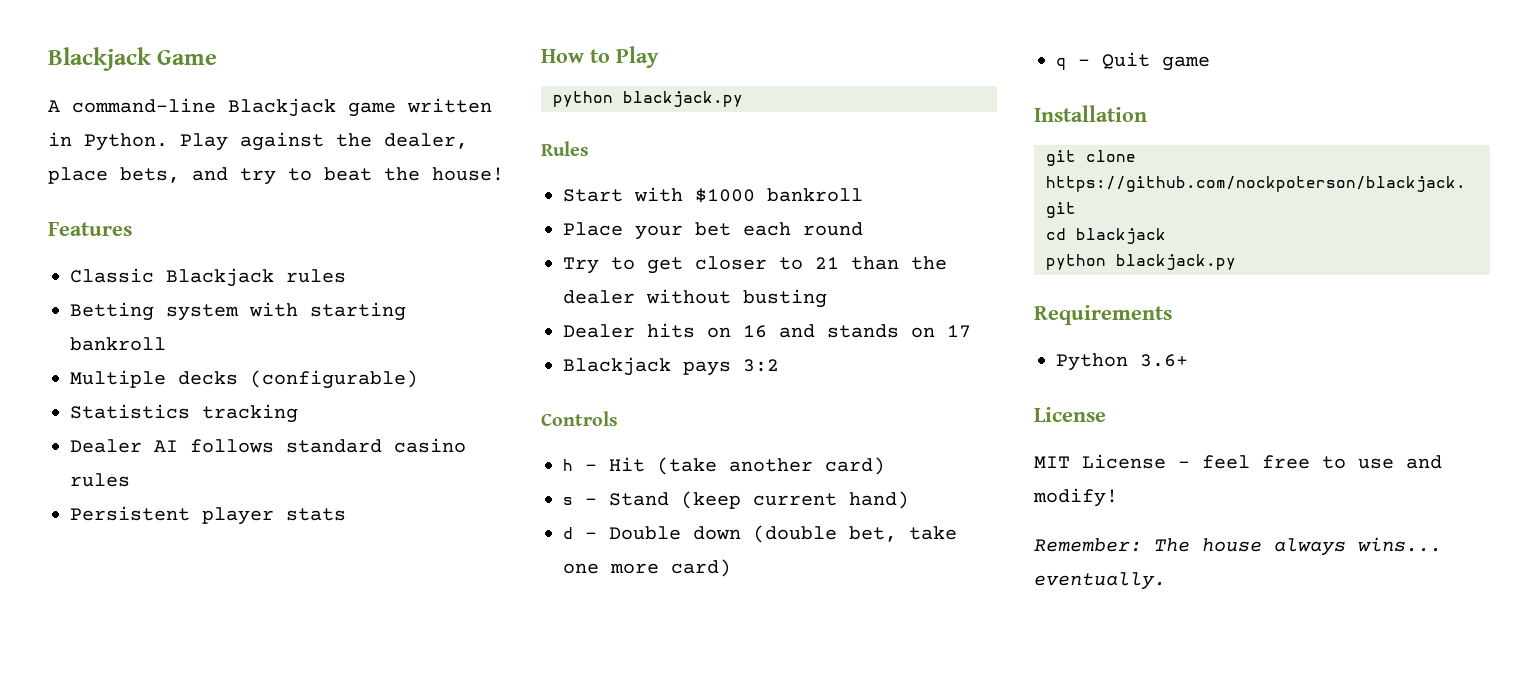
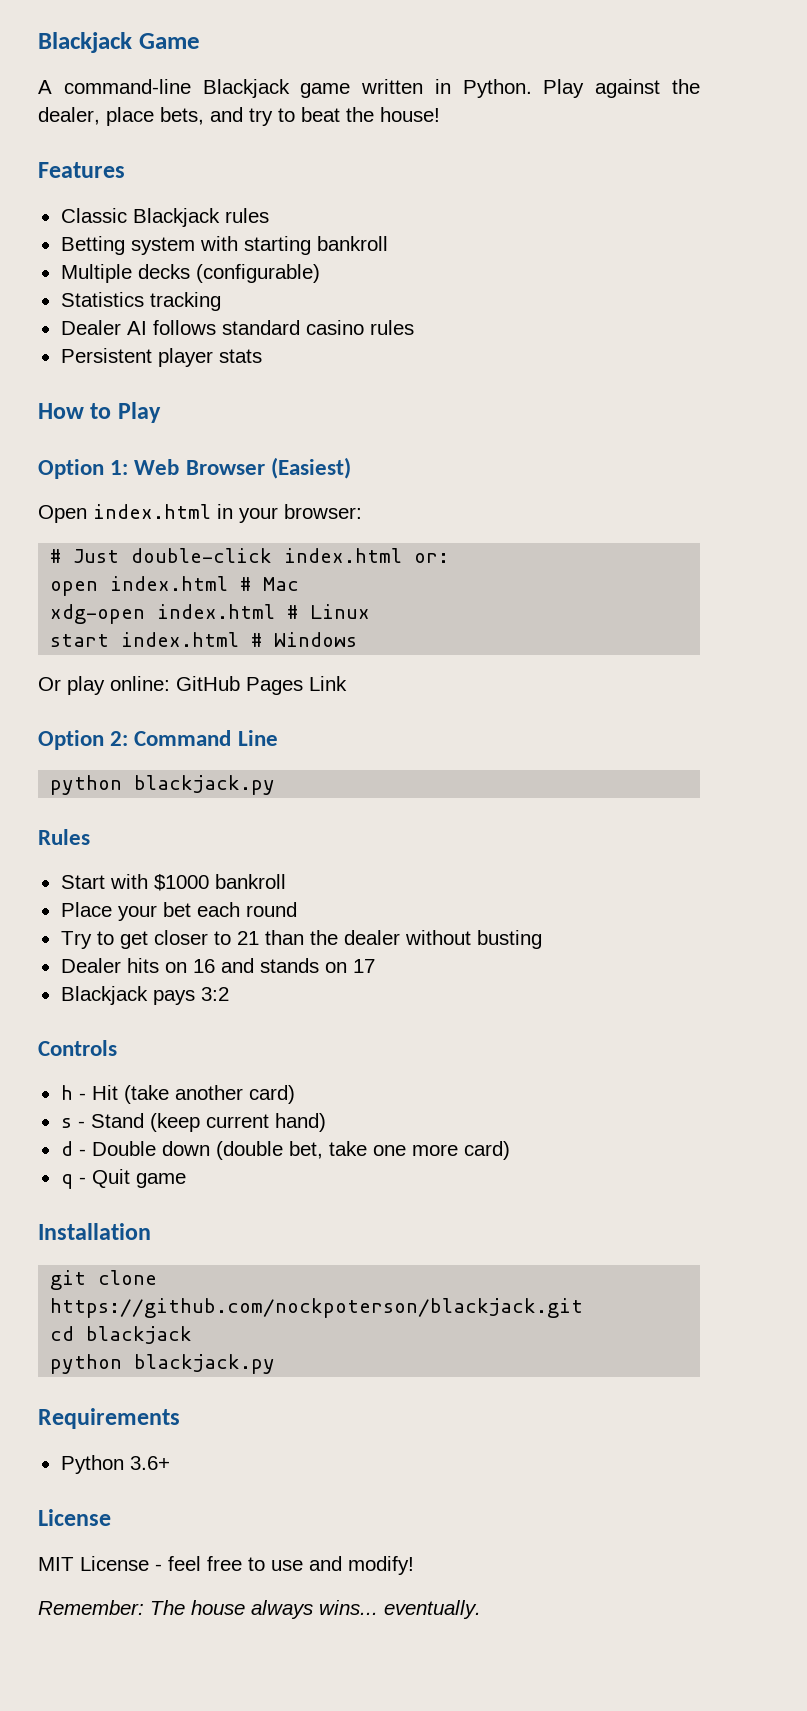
(659, 57) none -> [38,457,351,479] [38,504,362,523] [50,548,450,563] [50,576,300,596] [50,604,371,624] [50,632,358,647] [38,676,347,695] [38,730,278,750] // Option 1: Web Browser (Easiest) // Open index.html in your browser: // # Just double-click index.html or: // open index.html # Mac // xdg-open index.html # Linux // start index.html # Windows // Or play online: GitHub Pages Link // Option 2: Command Line

